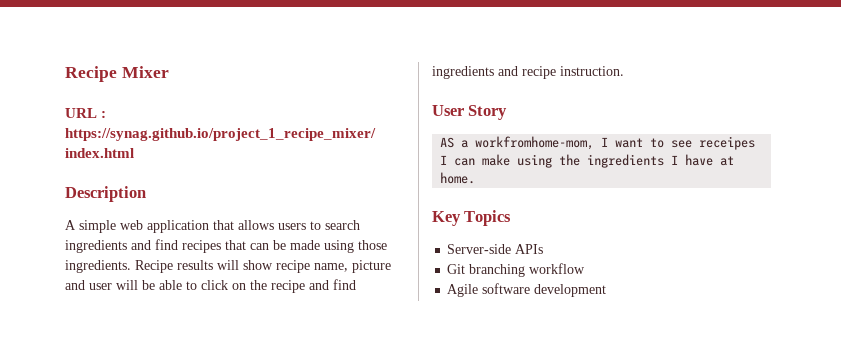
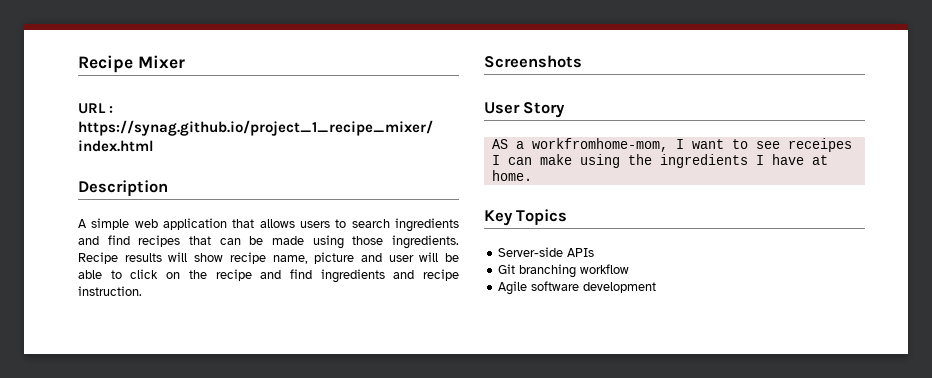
(624, 71) none -> [484,55,582,68] // Screenshots

